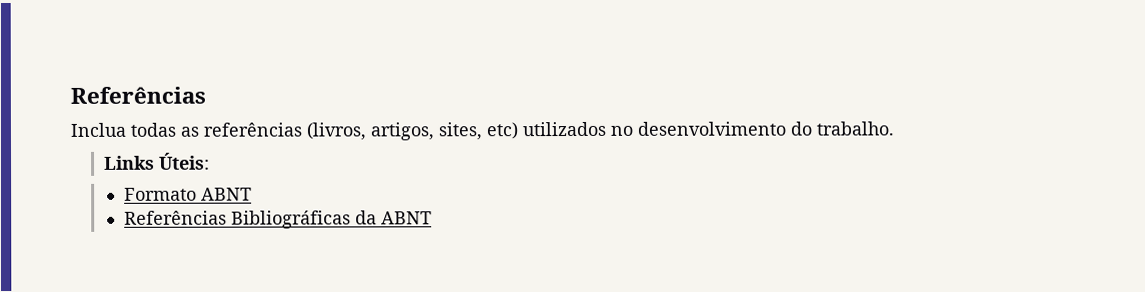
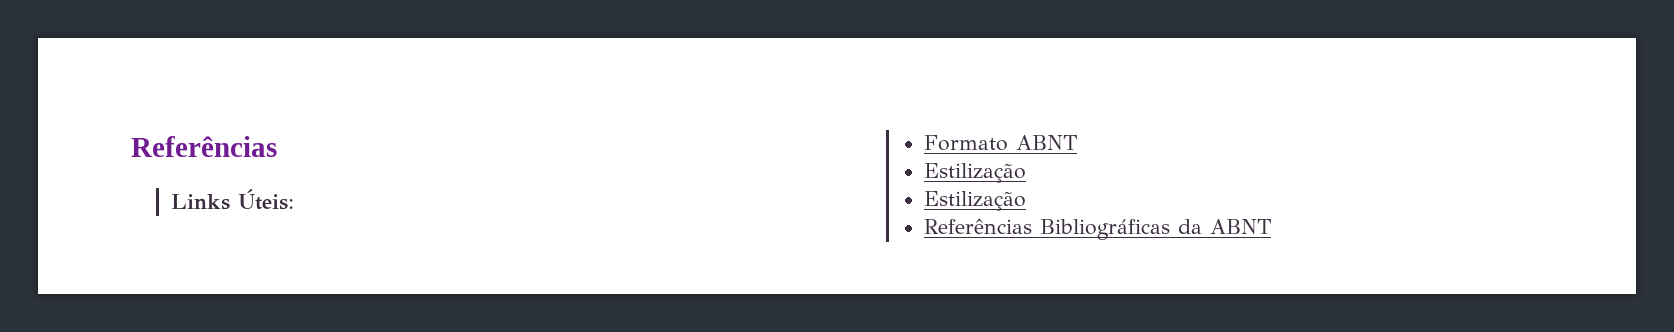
[70,86,206,104] [70,121,894,141] Referências // Inclua todas as referências (livros, artigos, sites, etc) utilizados no desenvolvimento do trabalho. -> [131,136,277,157] Referências
(252, 194) none -> [924,163,1027,183] [924,191,1027,211] // Estilização // Estilização

